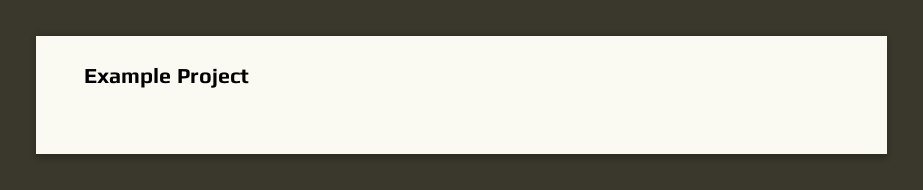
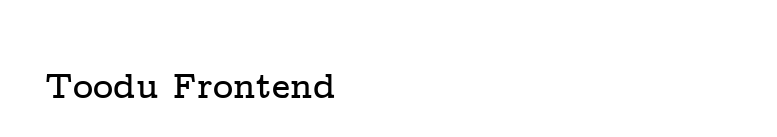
[84,67,249,88] Example Project -> [45,74,336,98] Toodu Frontend

